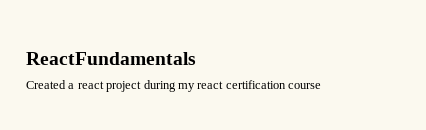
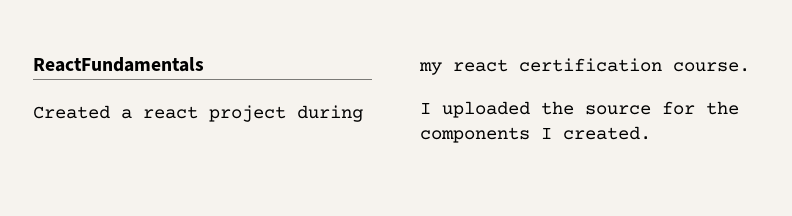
[288,83,321,89] course -> [673,62,750,72] [420,101,739,118] [420,126,651,143] course. // I uploaded the source for the components I created.

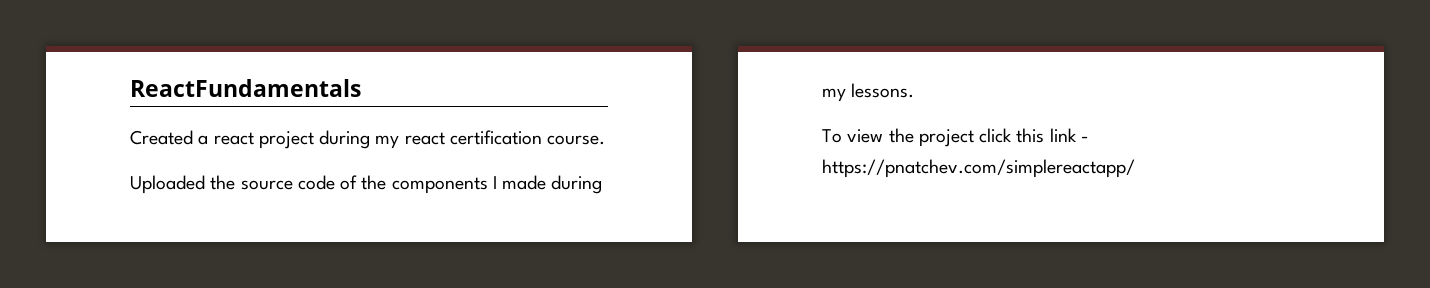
[420,101,739,118] [420,126,651,143] I uploaded the source for the components I created. -> [130,175,603,194] [822,83,915,102] [822,128,1089,147] [822,159,1135,178] Uploaded the source code of the components I made during my lessons. // To view the project click this link - https://pnatchev.com/simplereactapp/

